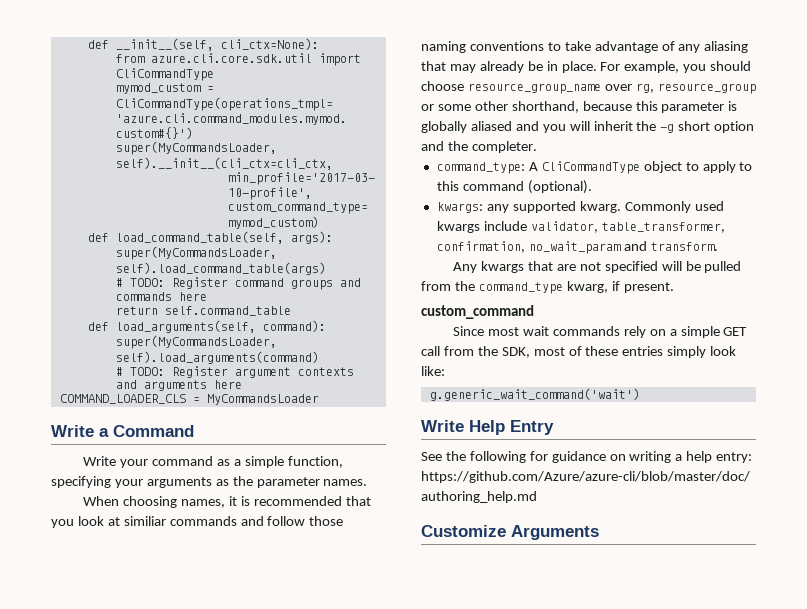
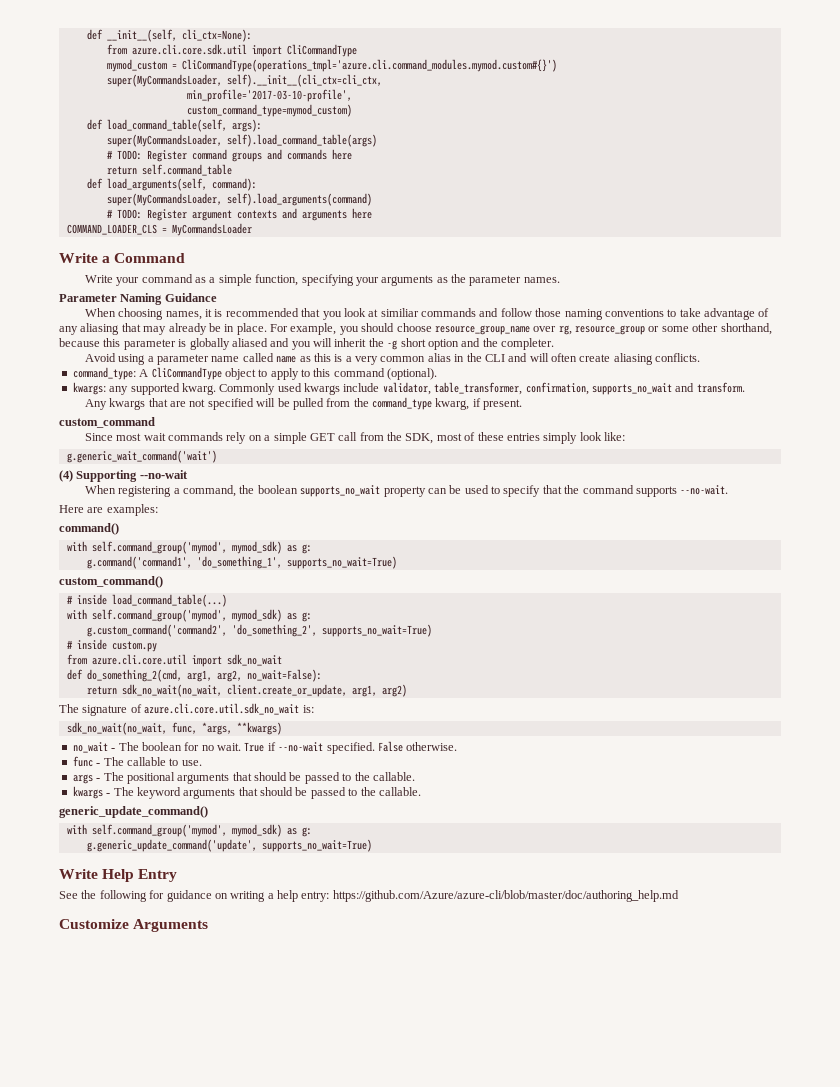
(368, 482) none -> [59,293,217,305] // Parameter Naming Guidance
(537, 147) none -> [84,353,701,365] // Avoid using a parameter name called name as this is a very common alias in the CLI and will often create aliasing conflicts.
[528,241,621,254] no_wait_param -> [591,383,672,395] supports_no_wait
(640, 394) none -> [59,470,188,482] [84,485,729,497] [59,504,158,516] [59,523,119,535] [66,541,312,554] [86,556,397,569] [59,576,163,588] [66,594,227,607] [66,609,312,622] [86,624,432,637] [66,639,157,652] [66,654,282,667] [66,669,322,682] [86,684,407,697] [59,703,314,716] [66,722,282,735] [72,741,458,754] [72,756,202,767] [72,772,415,784] [72,786,421,799] [59,806,208,818] [66,824,312,837] [86,839,372,852] // (4) Supporting --no-wait // When registering a command, the boolean supports_no_wait property can be used to specify that the command supports --no-wait. // Here are examples: // command() // with self.command_group('mymod', mymod_sdk) as g: // g.command('command1', 'do_something_1', supports_no_wait=True) // custom_command() // # inside load_command_table(...) // with self.command_group('mymod', mymod_sdk) as g: // g.custom_command('command2', 'do_something_2', supports_no_wait=True) // # inside custom.py // from azure.cli.core.util import sdk_no_wait // def do_something_2(cmd, arg1, arg2, no_wait=False): // return sdk_no_wait(no_wait, client.create_or_update, arg1, arg2) // The signature of azure.cli.core.util.sdk_no_wait is: // sdk_no_wait(no_wait, func, *args, **kwargs) // no_wait - The boolean for no wait. True if --no-wait specified. False otherwise. // func - The callable to use. // args - The positional arguments that should be passed to the callable. // kwargs - The keyword arguments that should be passed to the callable. // generic_update_command() // with self.command_group('mymod', mymod_sdk) as g: // g.generic_update_command('update', supports_no_wait=True)

